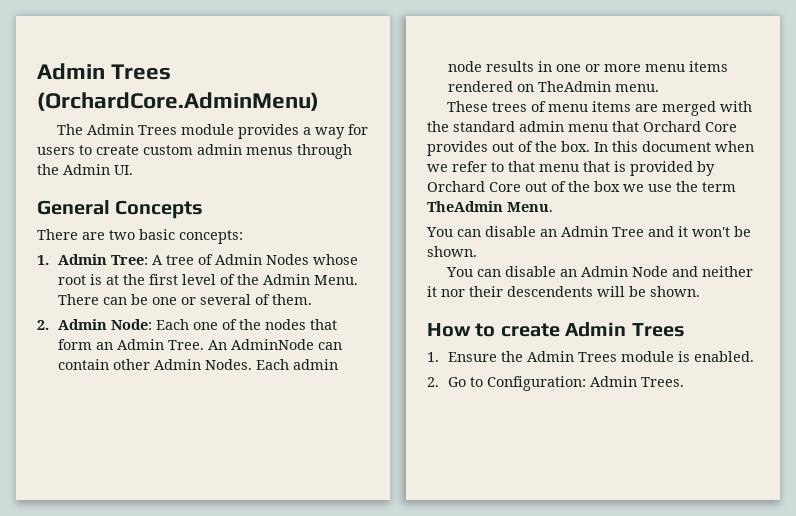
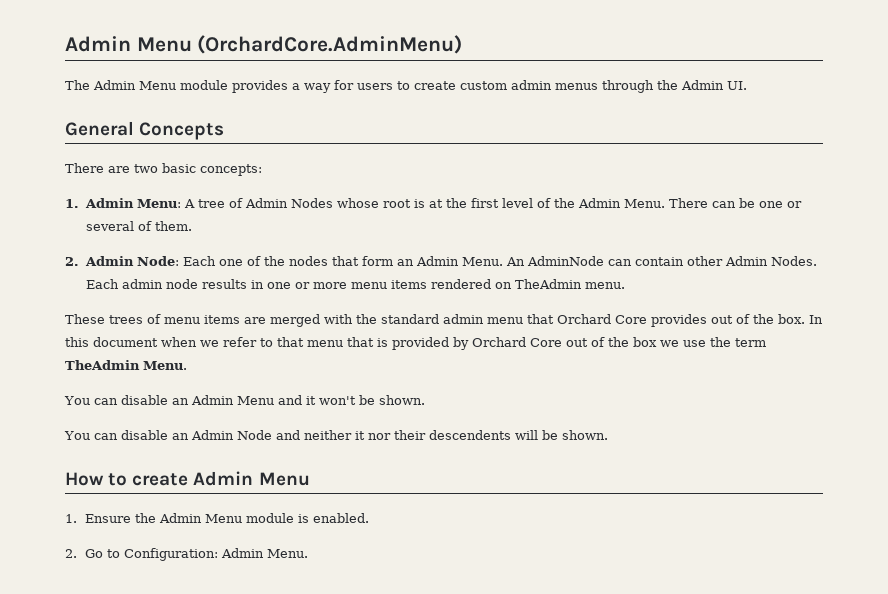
[37,63,172,80] Admin Trees -> [65,36,192,52] Admin Menu
[138,125,178,135] Trees -> [139,81,176,90] Menu
[111,255,149,265] Tree: -> [136,199,181,208] Menu:
[168,340,205,350] Tree. -> [461,257,503,266] Menu.
[612,227,644,237] Tree -> [236,396,274,405] Menu
[631,323,685,337] Trees -> [258,472,310,486] Menu
[578,352,618,362] Trees -> [204,514,242,523] Menu
[641,377,685,387] Trees. -> [266,549,308,558] Menu.

